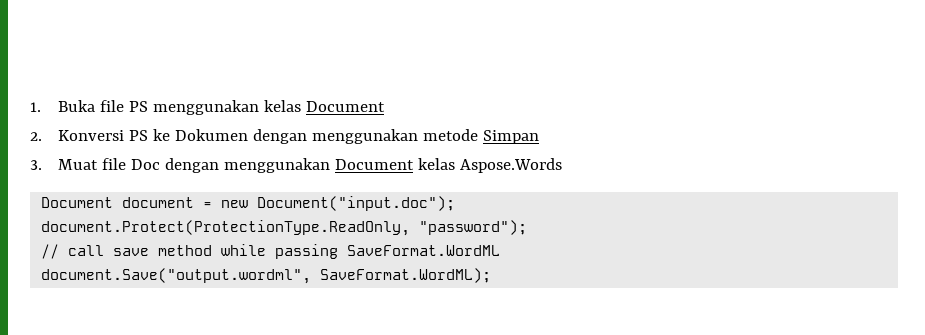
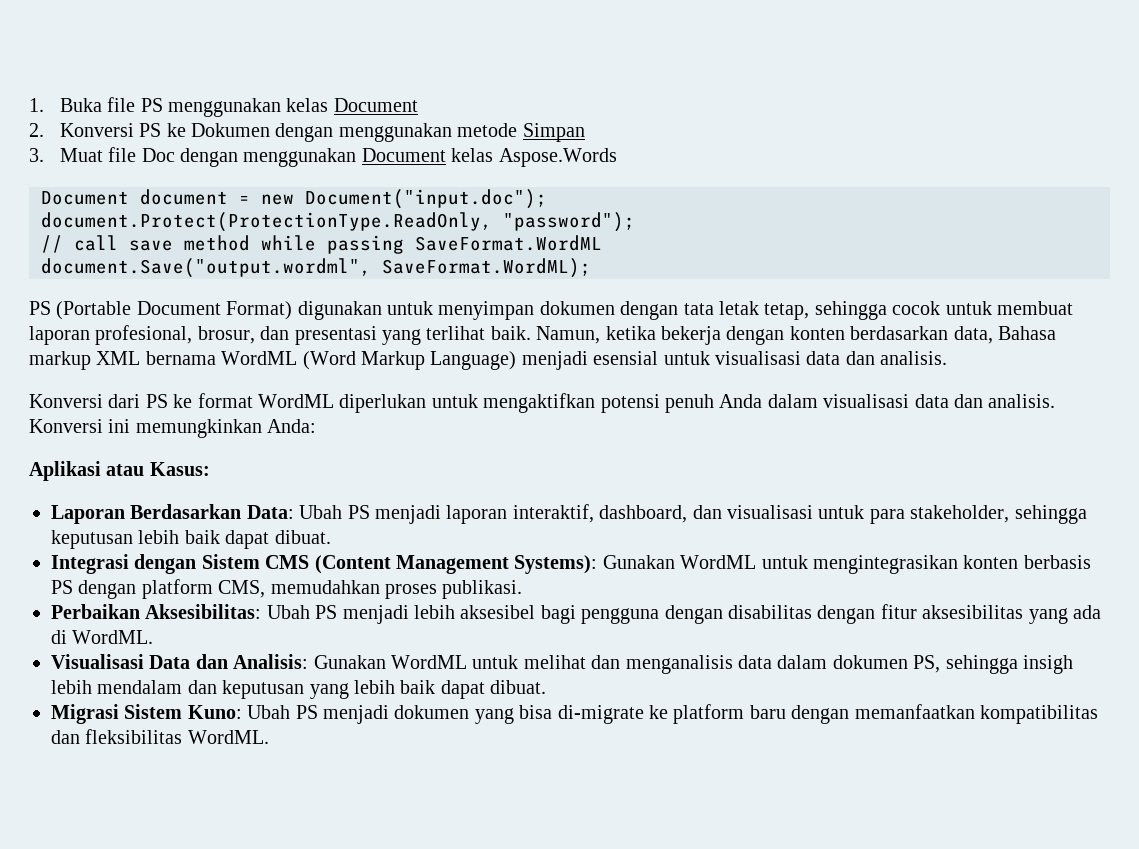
(492, 275) none -> [29,301,1073,320] [29,325,1056,345] [29,351,948,370] [29,393,1056,413] [29,419,317,438] [29,461,210,481] [51,504,1087,524] [51,530,331,549] [51,554,1091,574] [51,579,523,599] [51,604,1101,624] [51,630,154,644] [51,654,1073,674] [51,680,547,699] [51,704,1098,724] [51,729,269,744] // PS (Portable Document Format) digunakan untuk menyimpan dokumen dengan tata letak tetap, sehingga cocok untuk membuat laporan profesional, brosur, dan presentasi yang terlihat baik. Namun, ketika bekerja dengan konten berdasarkan data, Bahasa markup XML bernama WordML (Word Markup Language) menjadi esensial untuk visualisasi data dan analisis. // Konversi dari PS ke format WordML diperlukan untuk mengaktifkan potensi penuh Anda dalam visualisasi data dan analisis. Konversi ini memungkinkan Anda: // Aplikasi atau Kasus: // Laporan Berdasarkan Data: Ubah PS menjadi laporan interaktif, dashboard, dan visualisasi untuk para stakeholder, sehingga keputusan lebih baik dapat dibuat. // Integrasi dengan Sistem CMS (Content Management Systems): Gunakan WordML untuk mengintegrasikan konten berbasis PS dengan platform CMS, memudahkan proses publikasi. // Perbaikan Aksesibilitas: Ubah PS menjadi lebih aksesibel bagi pengguna dengan disabilitas dengan fitur aksesibilitas yang ada di WordML. // Visualisasi Data dan Analisis: Gunakan WordML untuk melihat dan menganalisis data dalam dokumen PS, sehingga insigh lebih mendalam dan keputusan yang lebih baik dapat dibuat. // Migrasi Sistem Kuno: Ubah PS menjadi dokumen yang bisa di-migrate ke platform baru dengan memanfaatkan kompatibilitas dan fleksibilitas WordML.

